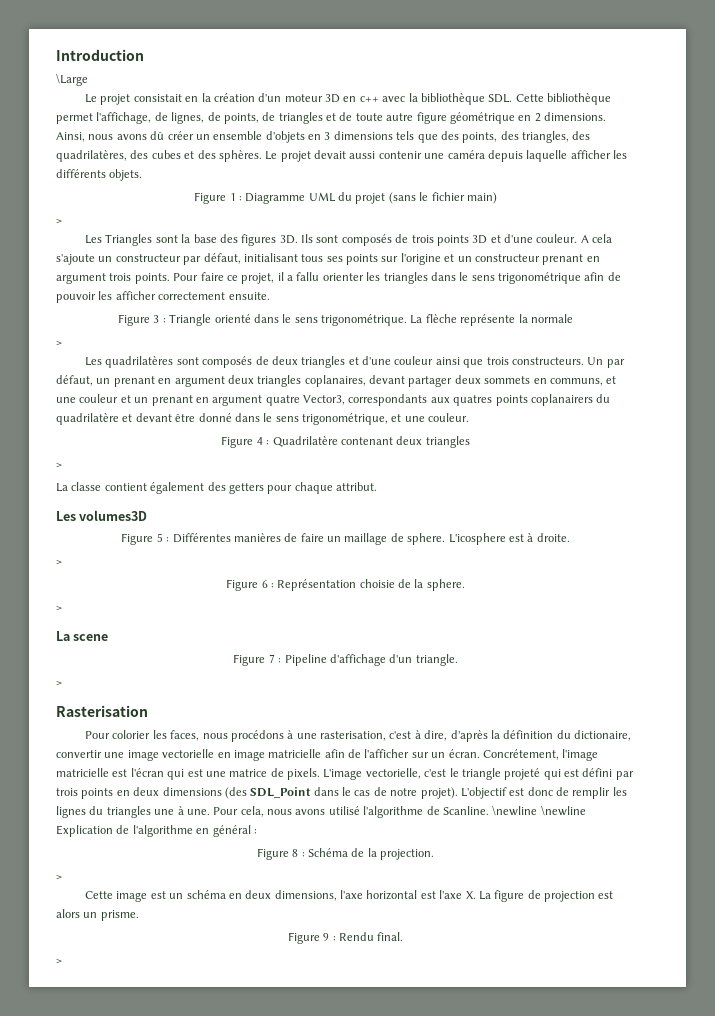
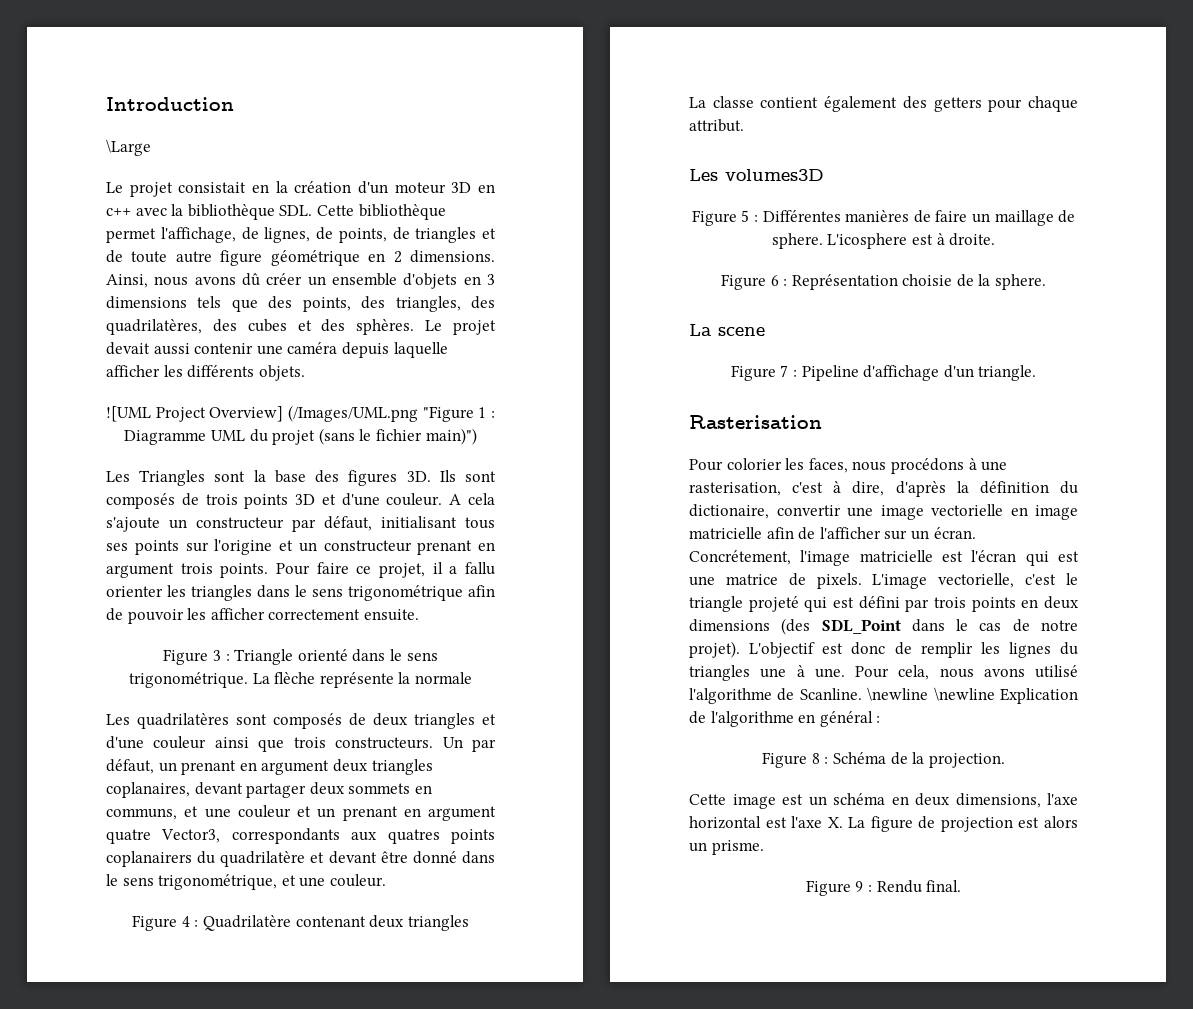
[194,192,227,204] Figure -> [106,405,474,422] ![UML Project Overview] (/Images/UML.png "Figure
[466,192,497,204] [56,219,62,224] main) // > -> [425,428,477,445] main)")
[56,341,62,346] // > -> (472, 678) none
[56,463,62,468] // > -> (469, 923) none
[56,560,62,565] // > -> (996, 239) none
[56,606,62,611] // > -> (1047, 282) none
[56,681,62,686] // > -> (1037, 373) none
[56,875,62,880] // > -> (1005, 760) none
[56,959,62,964] // > -> (962, 886) none

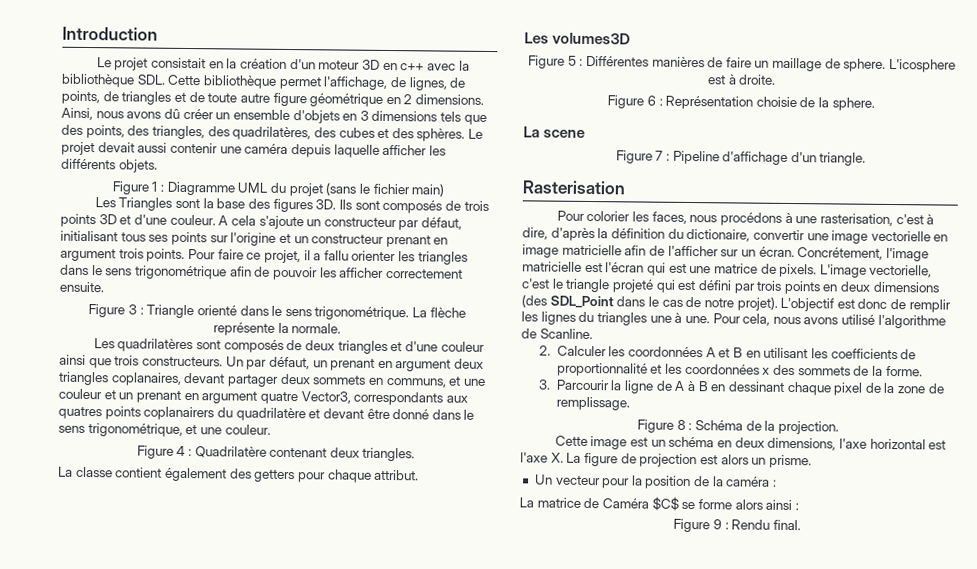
[106,139,151,156] // \Large -> (158, 33) none
[106,405,474,422] ![UML Project Overview] (/Images/UML.png "Figure -> [111,181,150,195] Figure
[425,428,477,445] main)") -> [411,183,446,197] main)
[414,672,472,684] normale -> [291,323,342,334] normale.
[407,915,469,931] triangles -> [362,447,416,462] triangles.
[867,687,1078,704] [689,711,881,727] \newline \newline Explication de l'algorithme en général : -> [538,345,917,360] [556,362,923,377] [537,379,945,396] [555,396,630,411] // 2. Calculer les coordonnées A et B en utilisant les coefficients de proportionnalité et les coordonnées x des sommets de la forme. // 3. Parcourir la ligne de A à B en dessinant chaque pixel de la zone de remplissage.
(764, 847) none -> [534,474,778,490] [519,496,799,511] // Un vecteur pour la position de la caméra : // La matrice de Caméra $C$ se forme alors ainsi :

